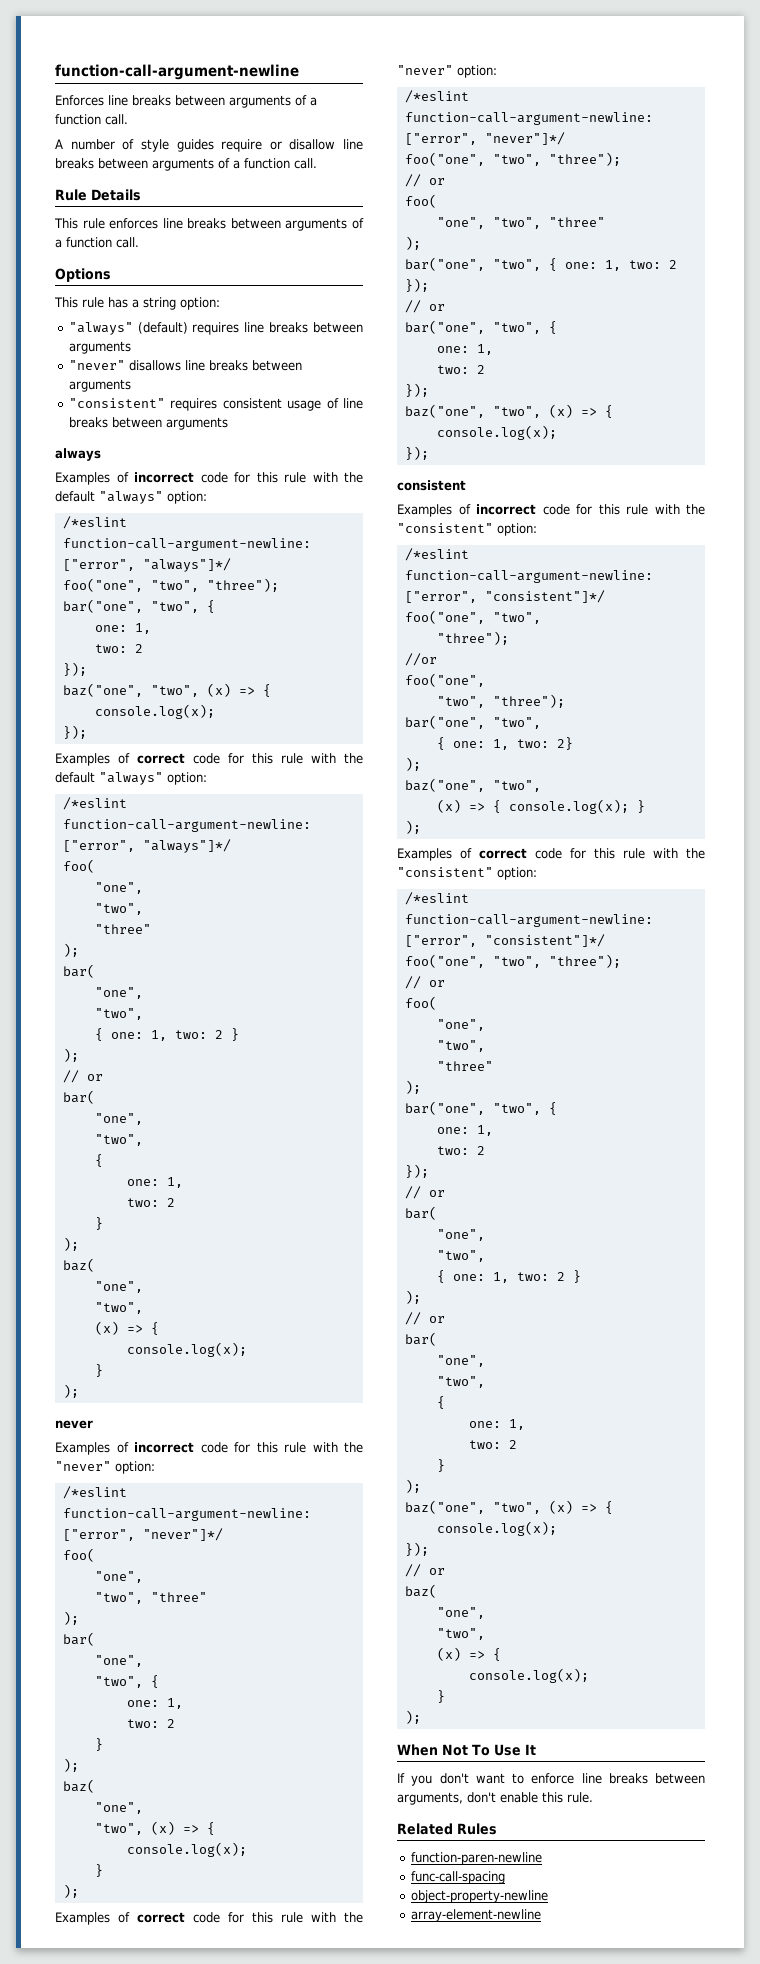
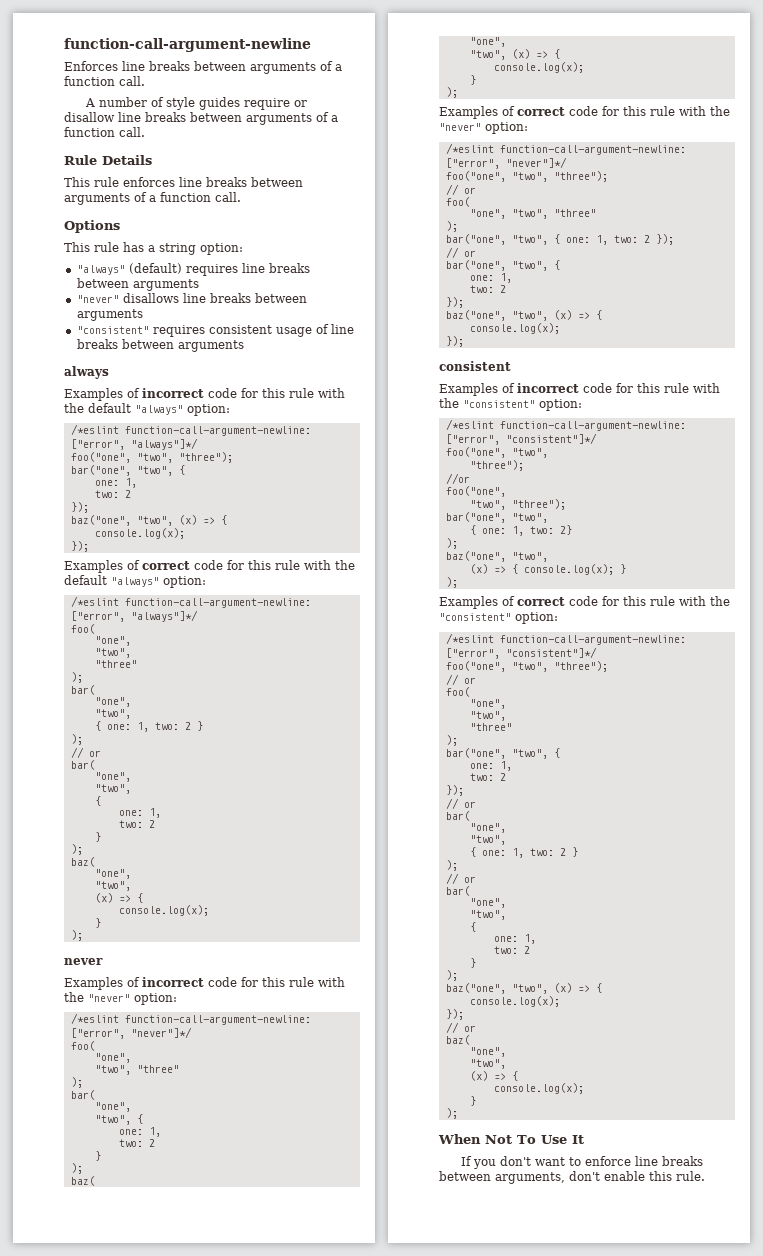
[397,1823,497,1835] [410,1852,542,1865] [410,1871,505,1884] [410,1890,548,1903] [410,1909,541,1922] // Related Rules // function-paren-newline // func-call-spacing // object-property-newline // array-element-newline -> (705, 1176) none

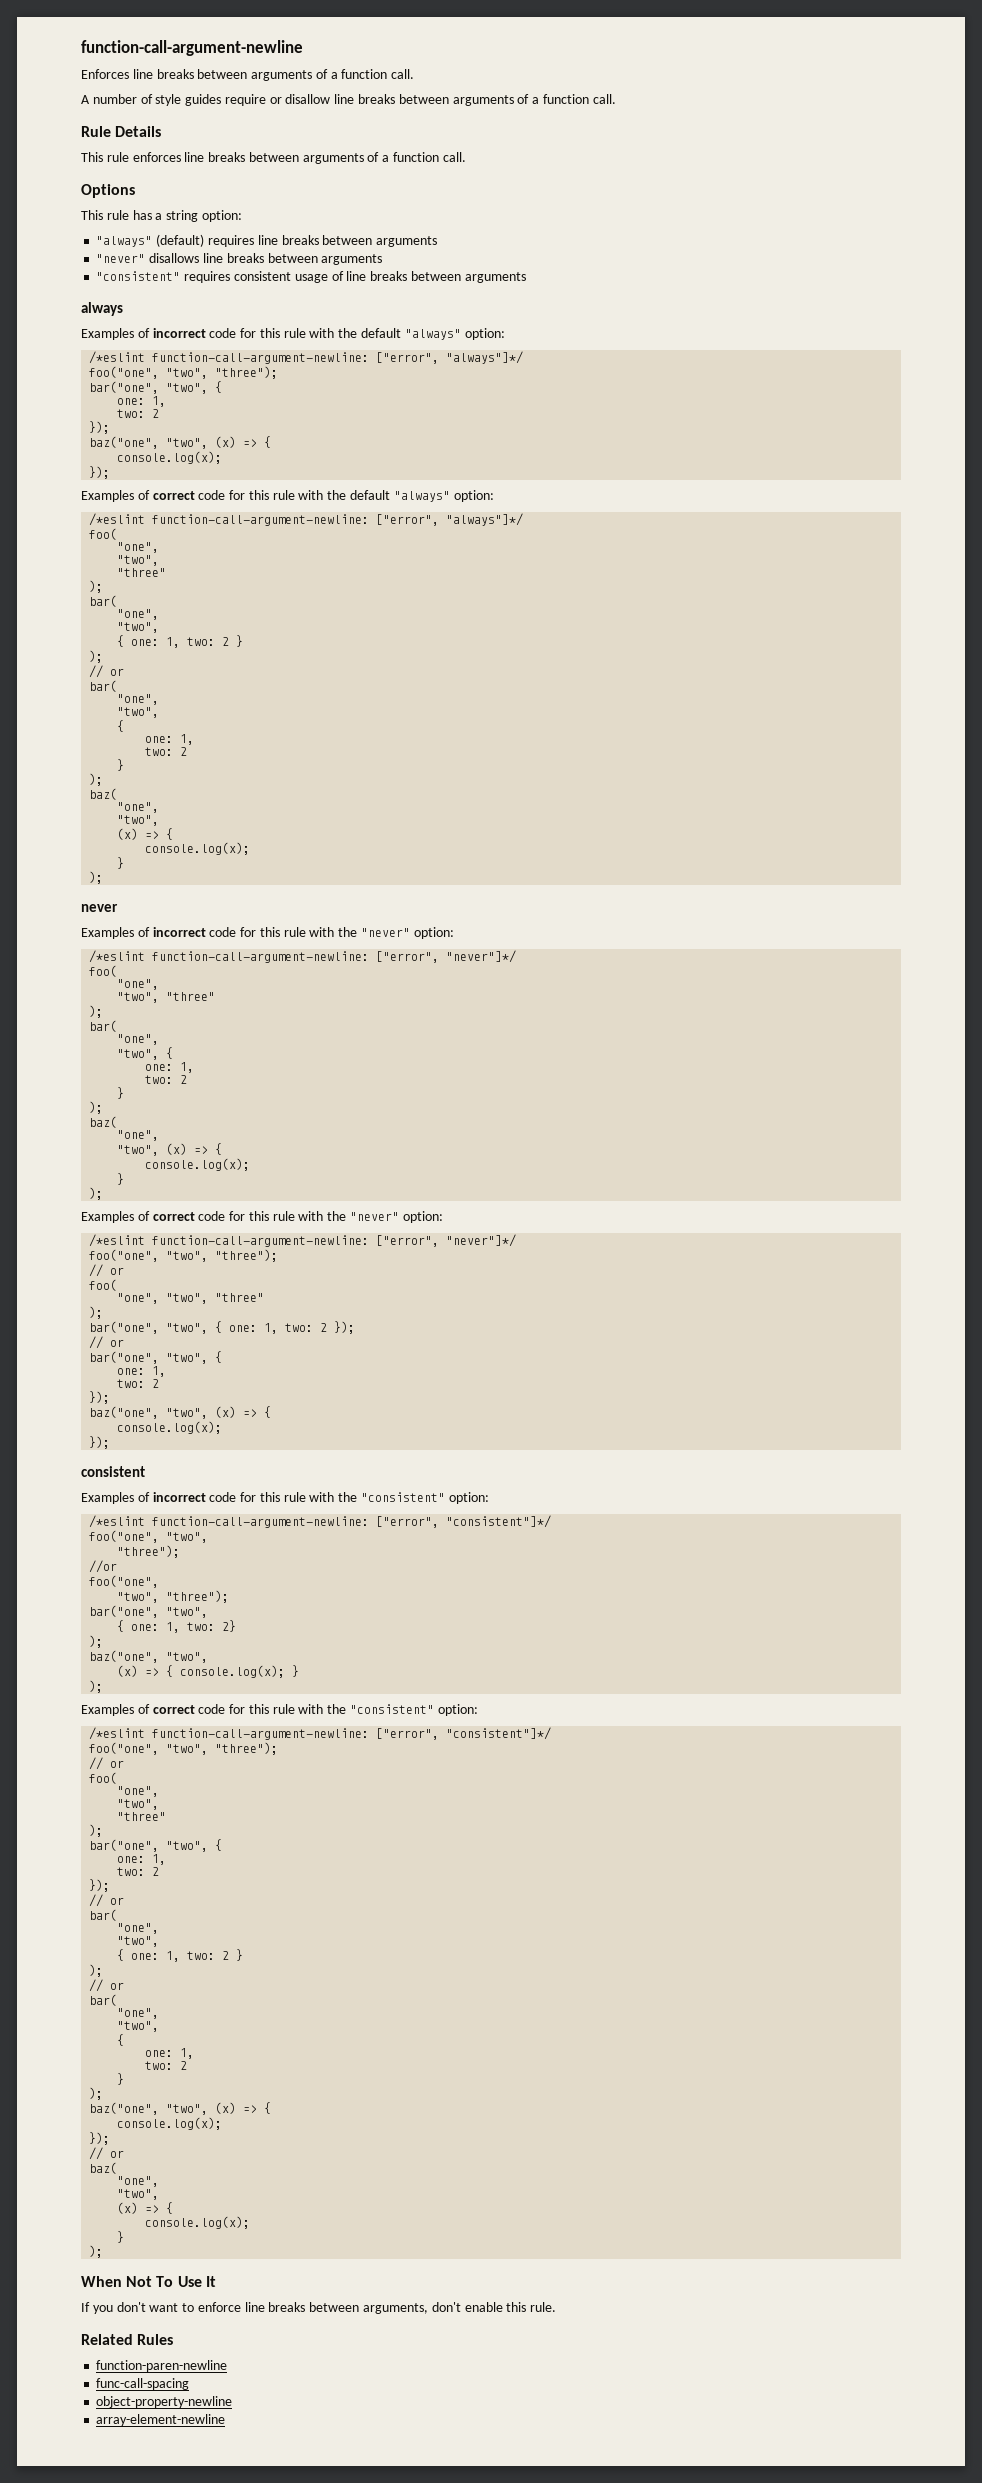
(705, 1176) none -> [81,2334,174,2345] [96,2360,228,2372] [96,2378,190,2390] [96,2396,233,2408] [96,2414,226,2426] // Related Rules // function-paren-newline // func-call-spacing // object-property-newline // array-element-newline

